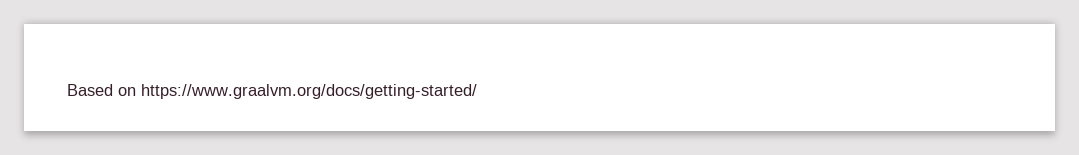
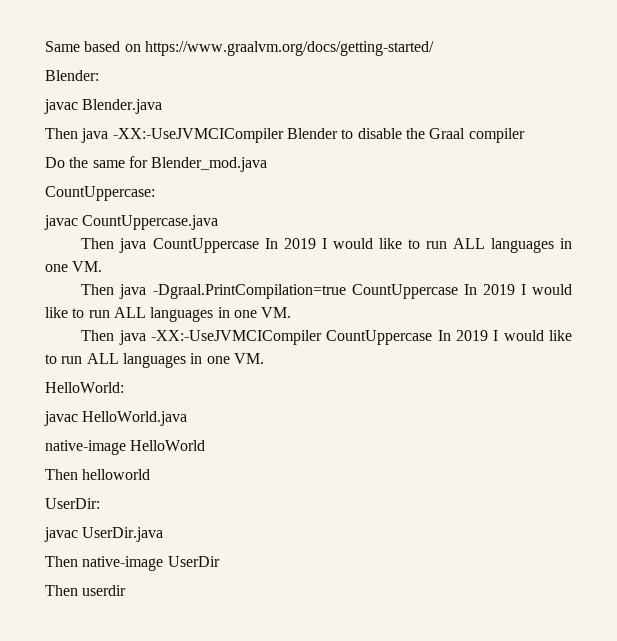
[67,84,113,96] Based -> [45,41,121,52] Same based
(477, 91) none -> [45,70,99,81] [44,99,163,114] [45,128,525,143] [45,156,268,172] [45,186,155,201] [44,215,219,230] [81,238,572,253] [45,261,103,272] [81,284,573,299] [45,307,292,322] [81,330,572,345] [45,353,264,368] [45,382,124,393] [44,411,188,426] [45,440,206,455] [45,469,151,480] [45,498,100,509] [44,527,164,542] [45,556,220,571] [45,585,127,596] // Blender: // javac Blender.java // Then java -XX:-UseJVMCICompiler Blender to disable the Graal compiler // Do the same for Blender_mod.java // CountUppercase: // javac CountUppercase.java // Then java CountUppercase In 2019 I would like to run ALL languages in one VM. // Then java -Dgraal.PrintCompilation=true CountUppercase In 2019 I would like to run ALL languages in one VM. // Then java -XX:-UseJVMCICompiler CountUppercase In 2019 I would like to run ALL languages in one VM. // HelloWorld: // javac HelloWorld.java // native-image HelloWorld // Then helloworld // UserDir: // javac UserDir.java // Then native-image UserDir // Then userdir

